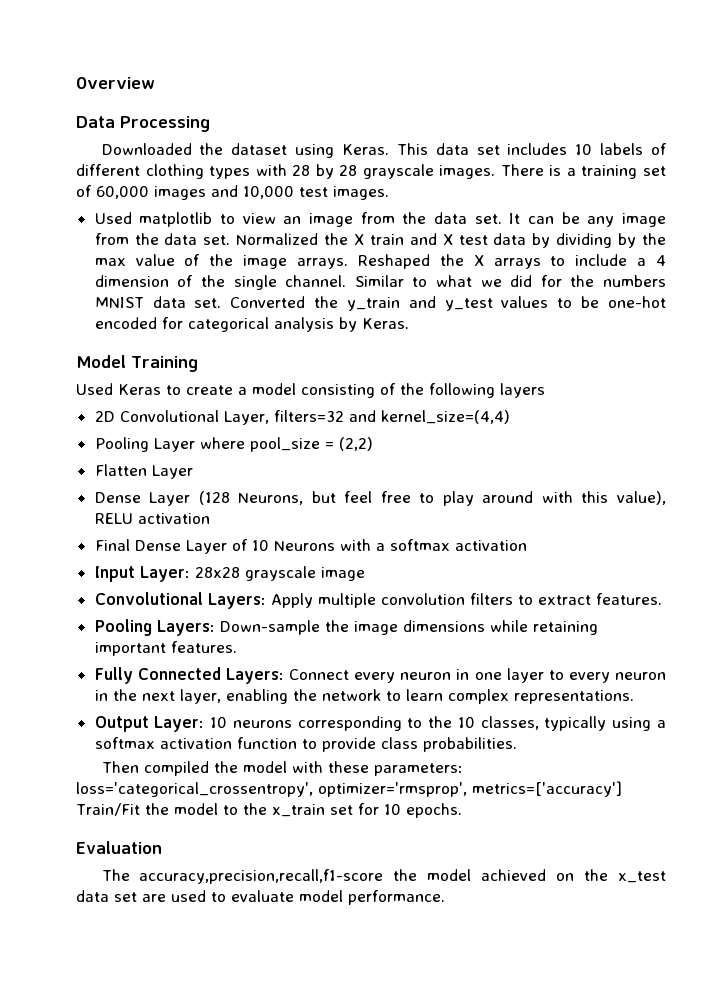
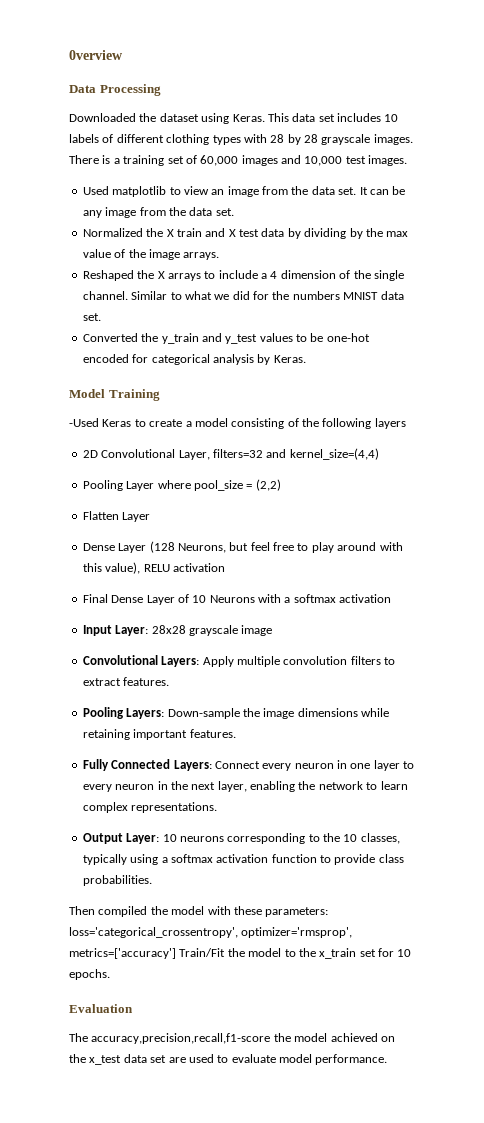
(231, 240) none -> (234, 212) //
(349, 263) none -> (220, 256) //
(222, 303) none -> (101, 317) //
[76,383,113,395] Used -> [69,418,99,427] -Used

